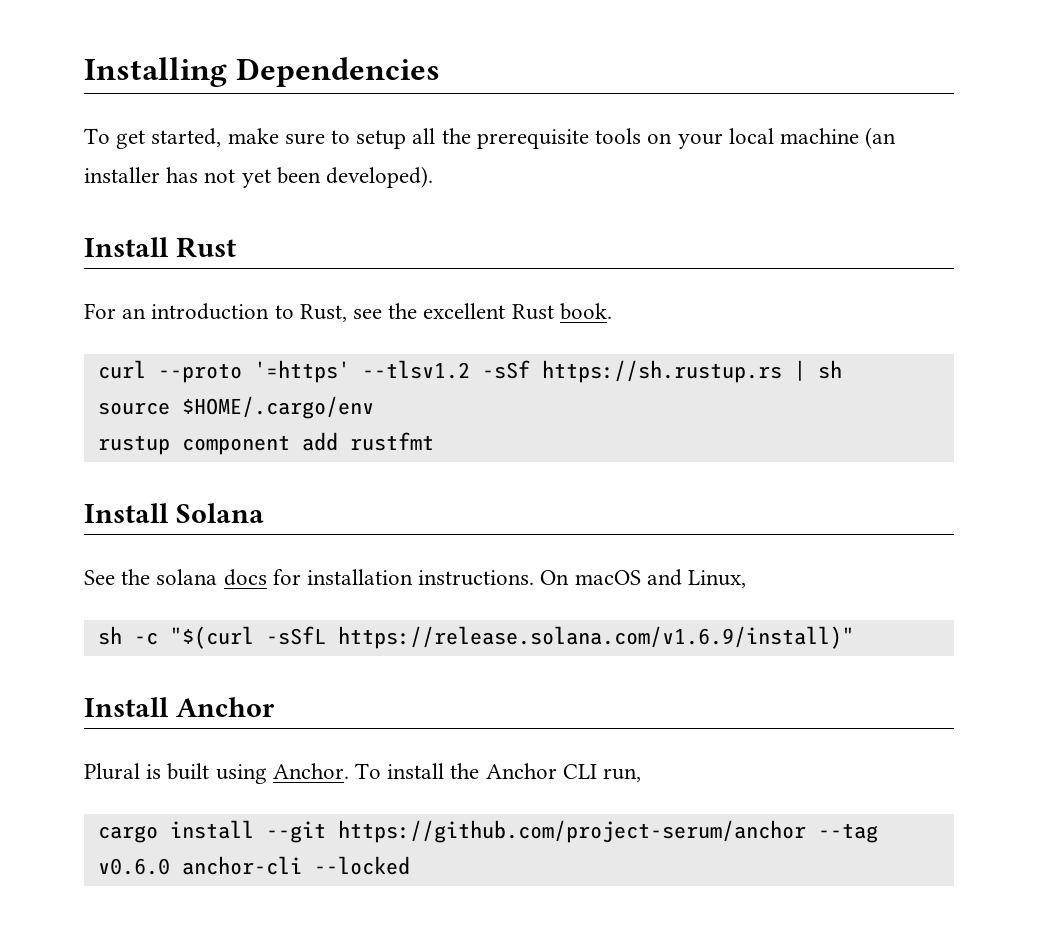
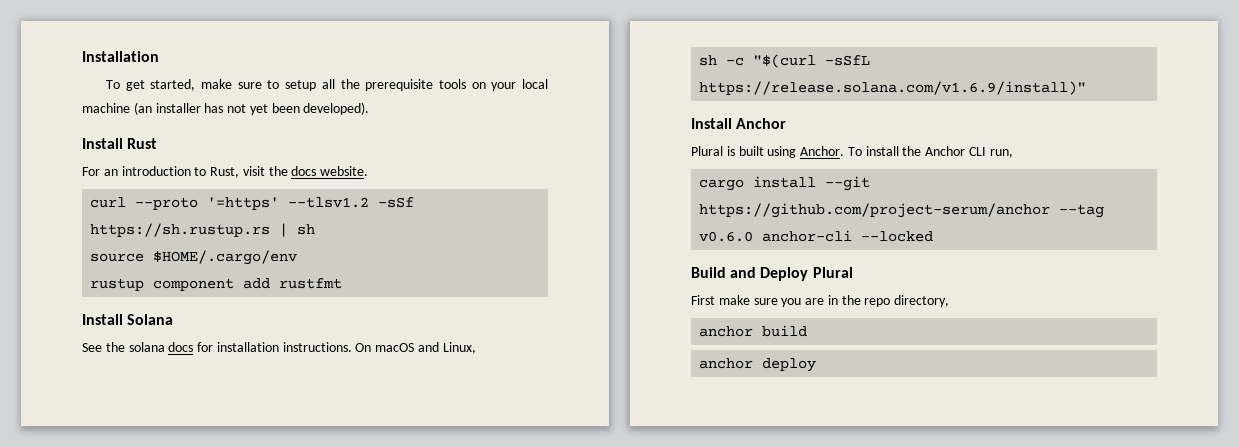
[84,57,440,87] Installing Dependencies -> [82,51,159,62] Installation
[353,303,612,320] see the excellent Rust book. -> [242,166,369,176] visit the docs website.
(410, 865) none -> [691,267,853,281] [691,295,950,307] [699,325,808,337] [699,358,817,372] // Build and Deploy Plural // First make sure you are in the repo directory, // anchor build // anchor deploy

